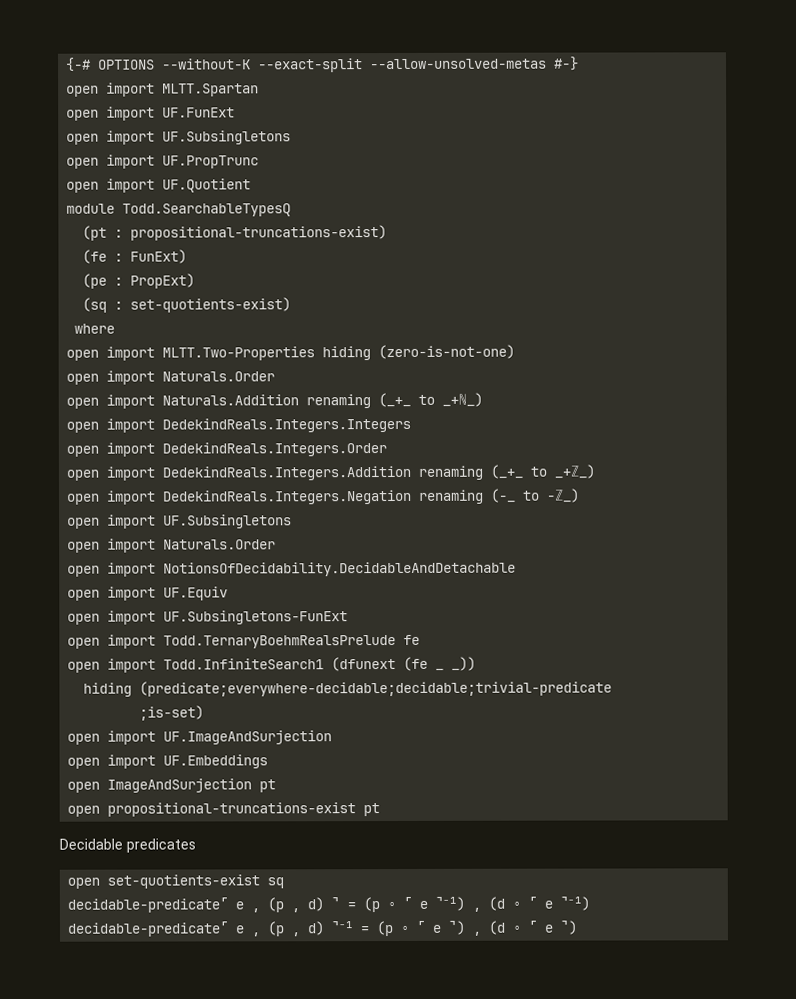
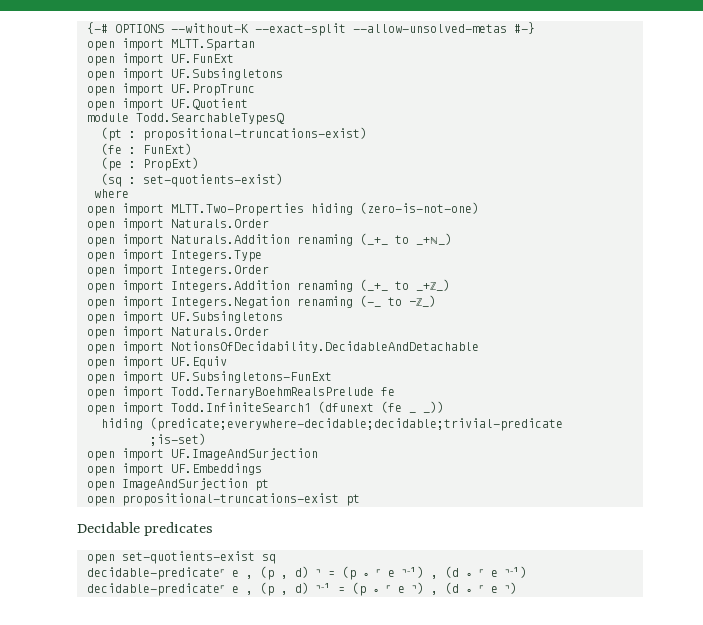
[162,417,412,433] [66,442,388,457] [66,465,412,481] DedekindReals.Integers.Integers // open import DedekindReals.Integers.Order // open import DedekindReals.Integers.Addition -> [170,250,262,262] [86,264,269,277] [86,280,290,293] Integers.Type // open import Integers.Order // open import Integers.Addition
[162,489,413,505] DedekindReals.Integers.Negation -> [170,296,290,308] Integers.Negation

